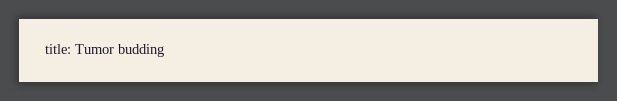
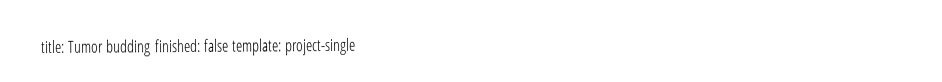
(164, 50) none -> [153,37,357,56] finished: false template: project-single

